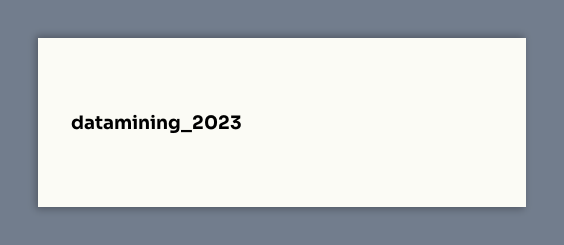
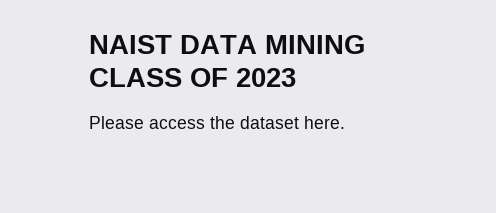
[71,114,242,134] datamining_2023 -> [89,35,365,54] [89,68,296,87] [89,116,345,129] NAIST DATA MINING CLASS OF 2023 // Please access the dataset here.

